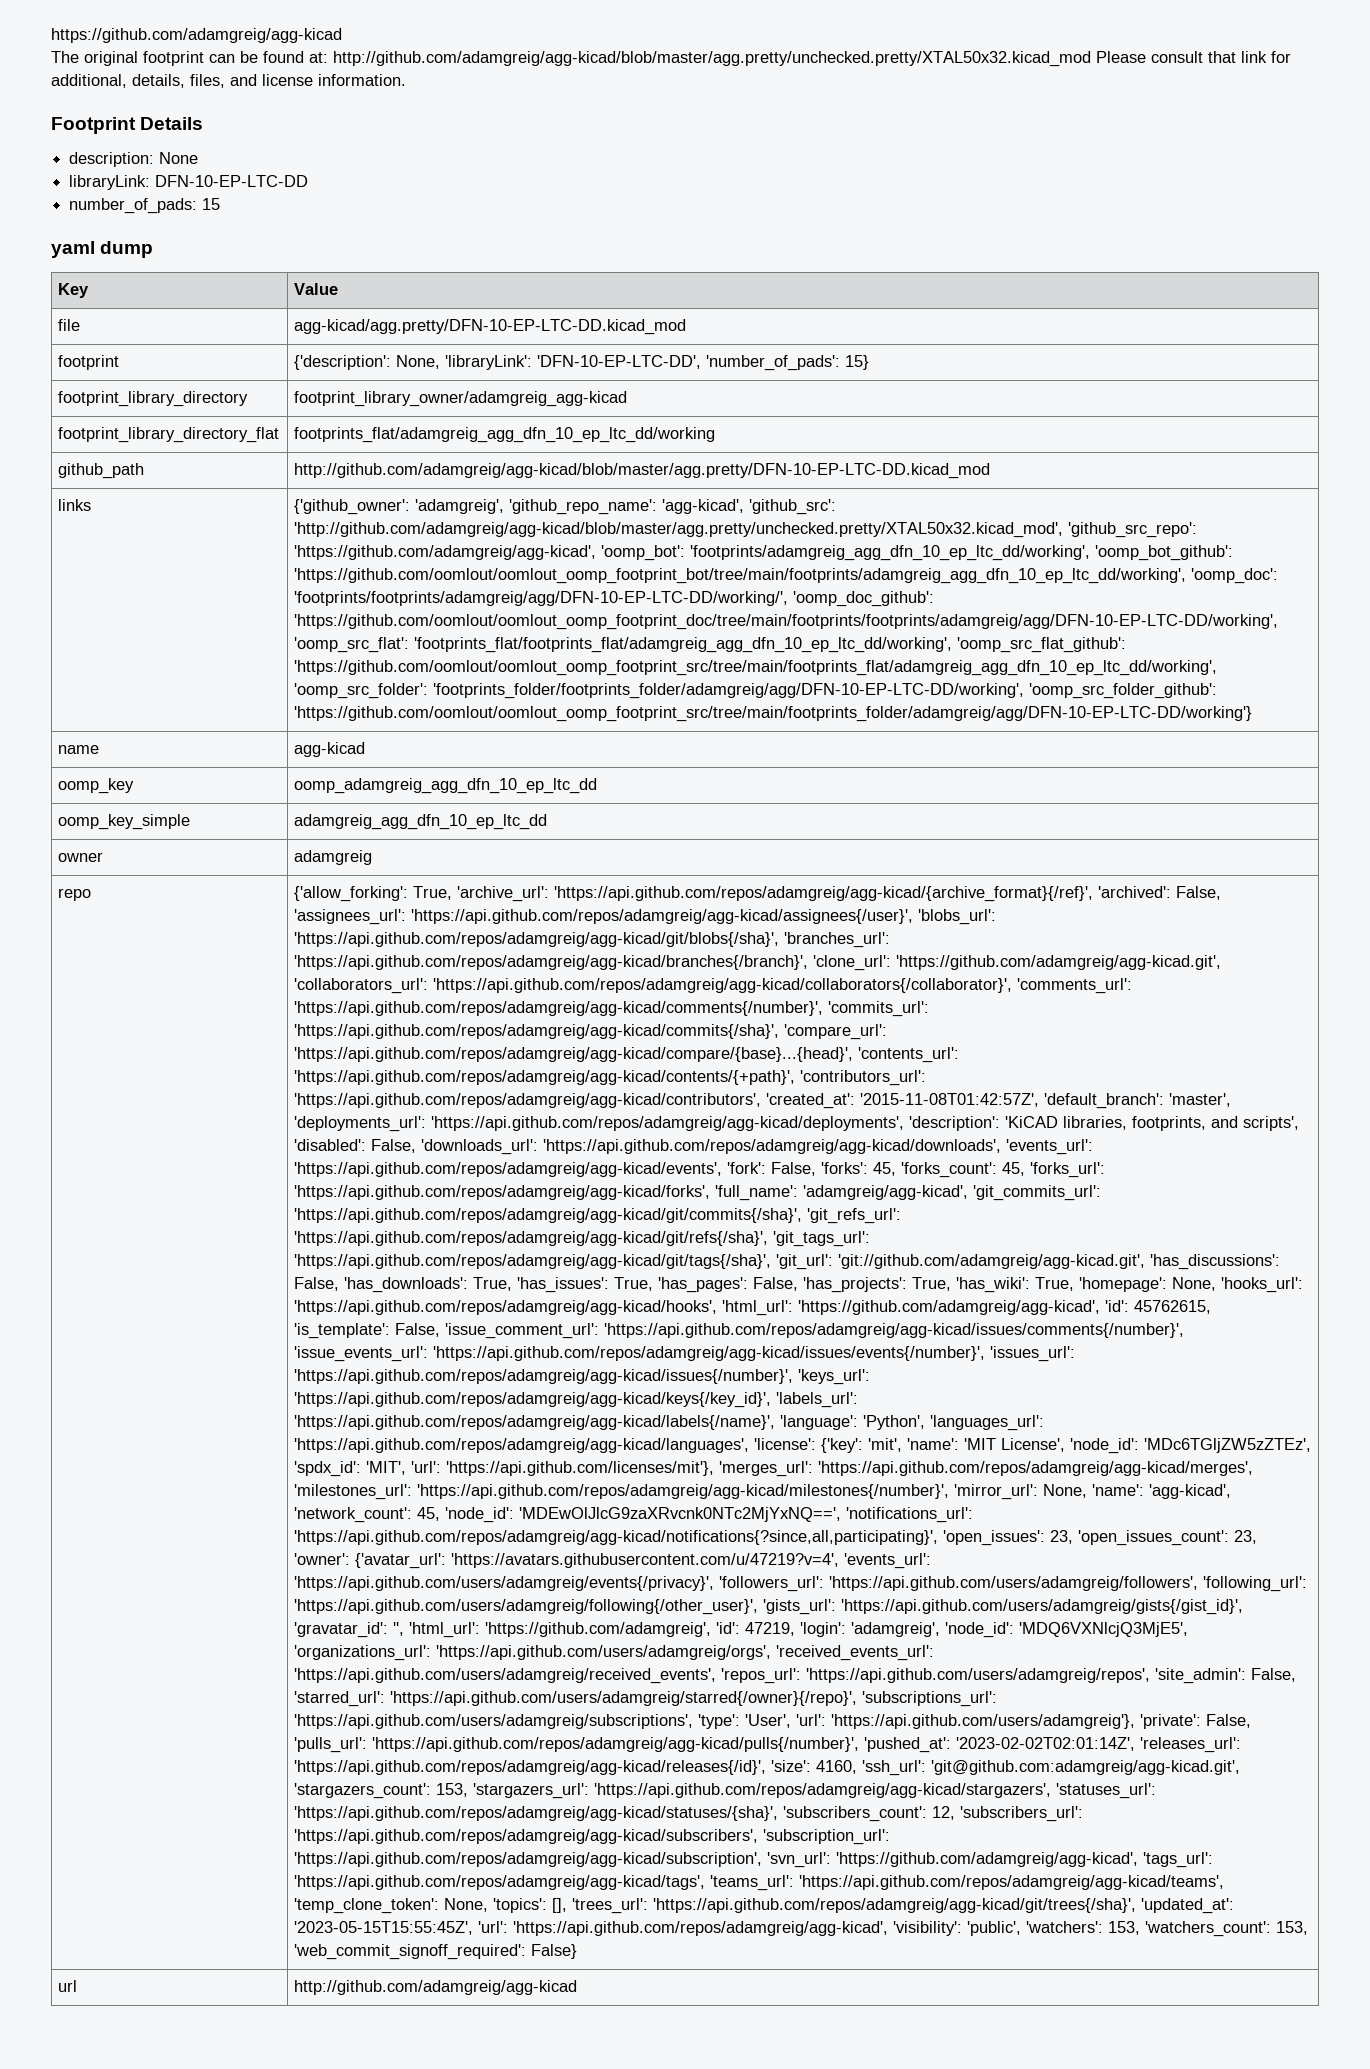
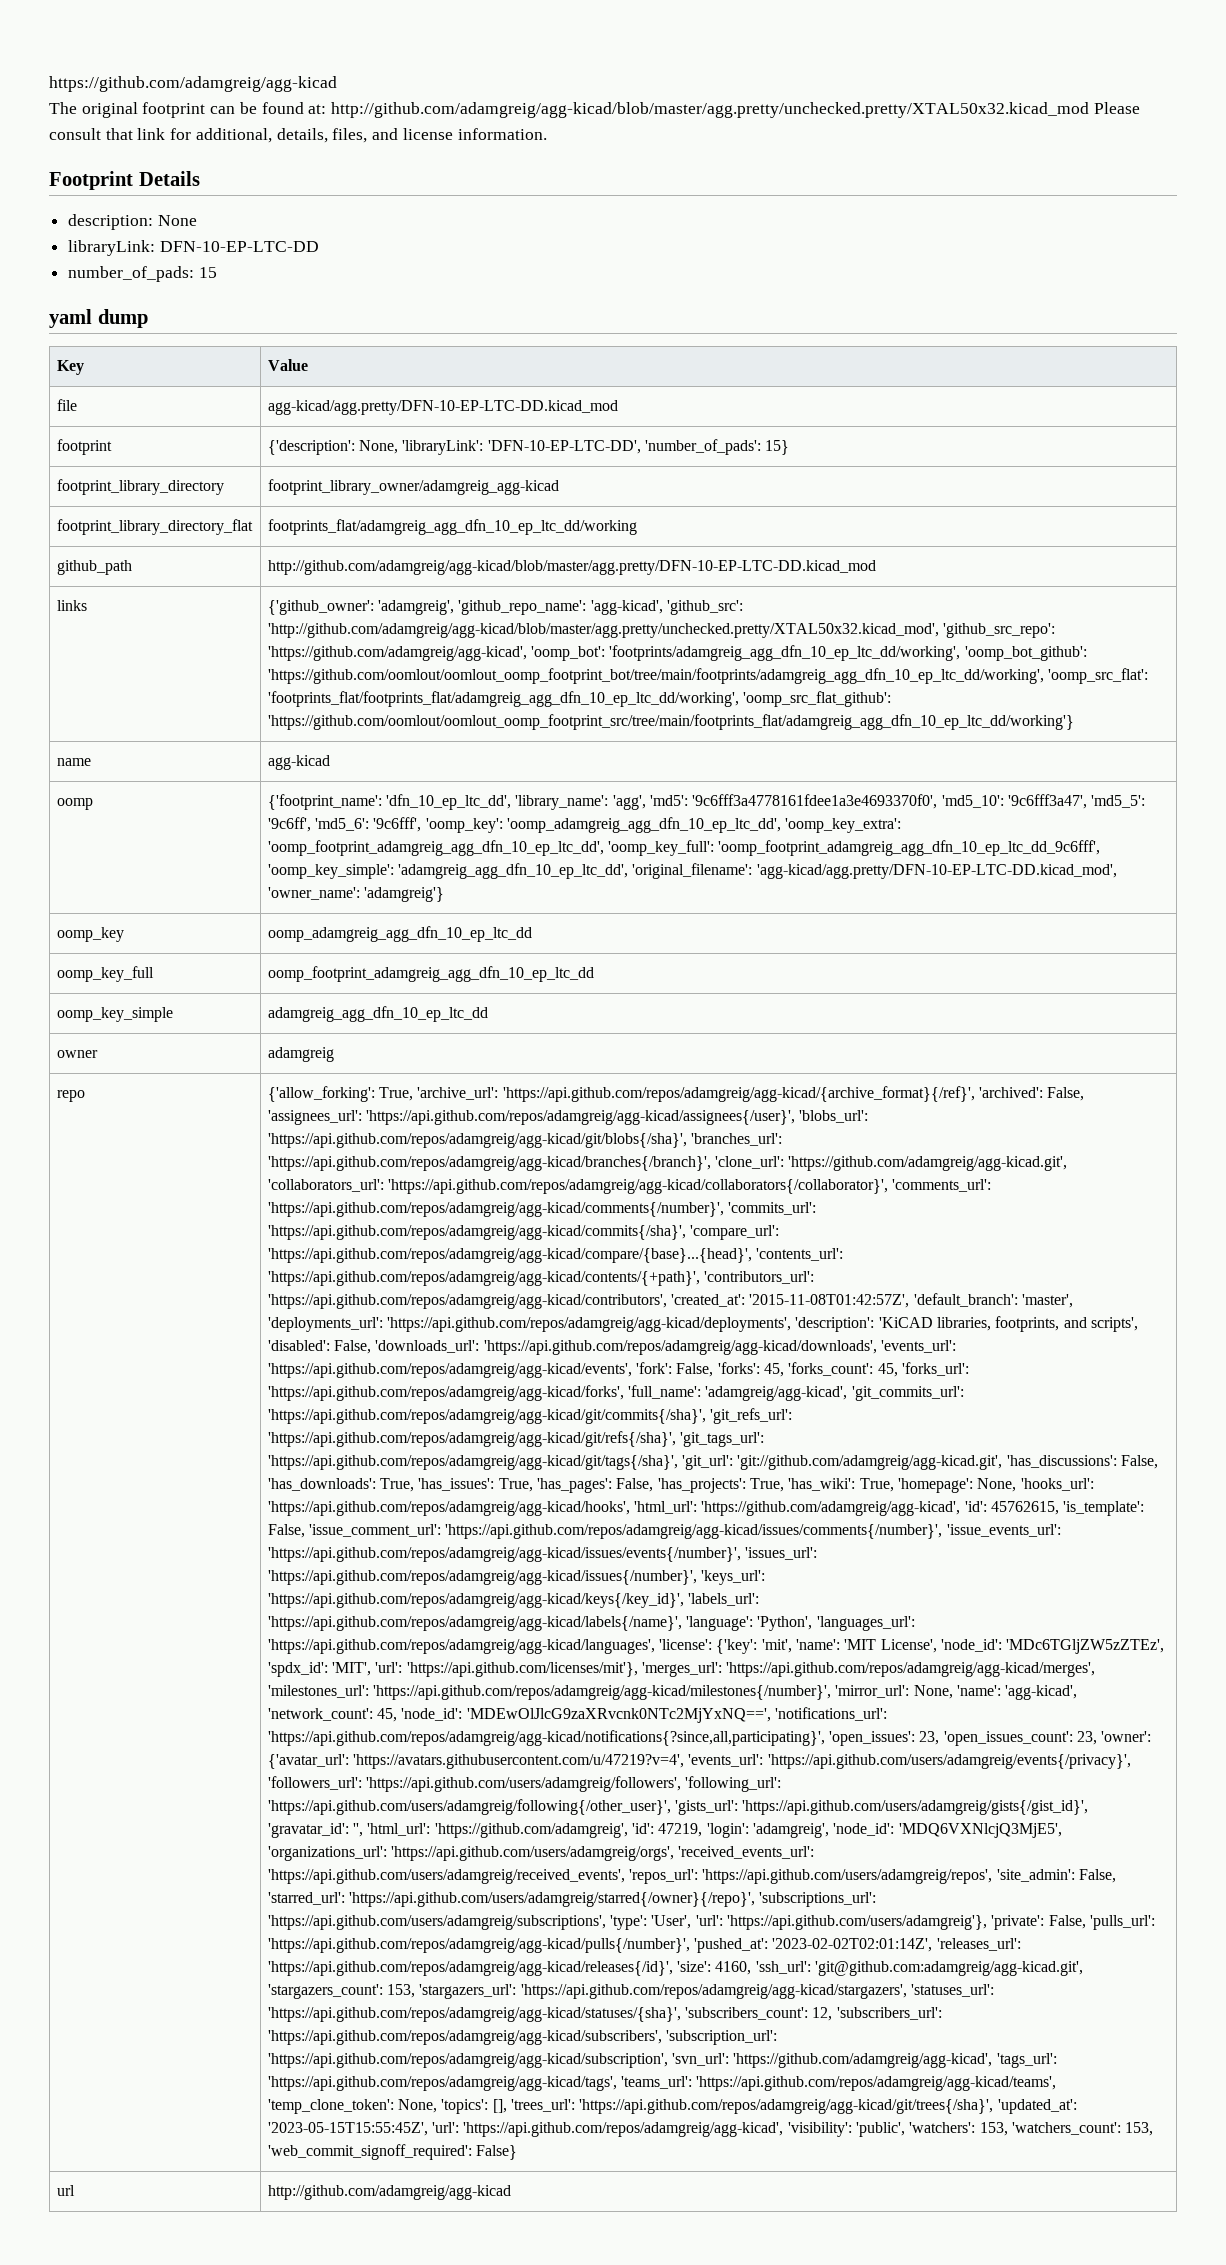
[1191,568,1279,584] [294,591,935,607] [294,614,1279,630] [294,637,1127,653] [294,660,1218,676] [294,683,1218,699] [294,706,1253,722] [58,745,100,754] [294,742,366,757] 'oomp_doc': 'footprints/footprints/adamgreig/agg/DFN-10-EP-LTC-DD/working/', 'oomp_doc_github': 'https://github.com/oomlout/oomlout_oomp_footprint_doc/tree/main/footprints/footprints/adamgreig/agg/DFN-10-EP-LTC-DD/working', 'oomp_src_flat': 'footprints_flat/footprints_flat/adamgreig_agg_dfn_10_ep_ltc_dd/working', 'oomp_src_flat_github': 'https://github.com/oomlout/oomlout_oomp_footprint_src/tree/main/footprints_flat/adamgreig_agg_dfn_10_ep_ltc_dd/working', 'oomp_src_folder': 'footprints_folder/footprints_folder/adamgreig/agg/DFN-10-EP-LTC-DD/working', 'oomp_src_folder_github': 'https://github.com/oomlout/oomlout_oomp_footprint_src/tree/main/footprints_folder/adamgreig/agg/DFN-10-EP-LTC-DD/working'} // name | agg-kicad -> [1048,668,1149,684] [267,691,892,707] [267,714,1074,730] [56,758,91,766] [267,755,330,770] [56,798,93,810] [267,794,1146,810] [267,817,902,833] [267,840,1101,856] [267,863,1117,879] [267,887,445,902] 'oomp_src_flat': 'footprints_flat/footprints_flat/adamgreig_agg_dfn_10_ep_ltc_dd/working', 'oomp_src_flat_github': 'https://github.com/oomlout/oomlout_oomp_footprint_src/tree/main/footprints_flat/adamgreig_agg_dfn_10_ep_ltc_dd/working'} // name | agg-kicad // oomp | {'footprint_name': 'dfn_10_ep_ltc_dd', 'library_name': 'agg', 'md5': '9c6fff3a4778161fdee1a3e4693370f0', 'md5_10': '9c6fff3a47', 'md5_5': '9c6ff', 'md5_6': '9c6fff', 'oomp_key': 'oomp_adamgreig_agg_dfn_10_ep_ltc_dd', 'oomp_key_extra': 'oomp_footprint_adamgreig_agg_dfn_10_ep_ltc_dd', 'oomp_key_full': 'oomp_footprint_adamgreig_agg_dfn_10_ep_ltc_dd_9c6fff', 'oomp_key_simple': 'adamgreig_agg_dfn_10_ep_ltc_dd', 'original_filename': 'agg-kicad/agg.pretty/DFN-10-EP-LTC-DD.kicad_mod', 'owner_name': 'adamgreig'}
(598, 786) none -> [56,966,154,982] [267,966,594,982] // oomp_key_full | oomp_footprint_adamgreig_agg_dfn_10_ep_ltc_dd

